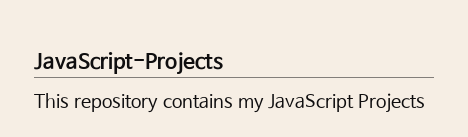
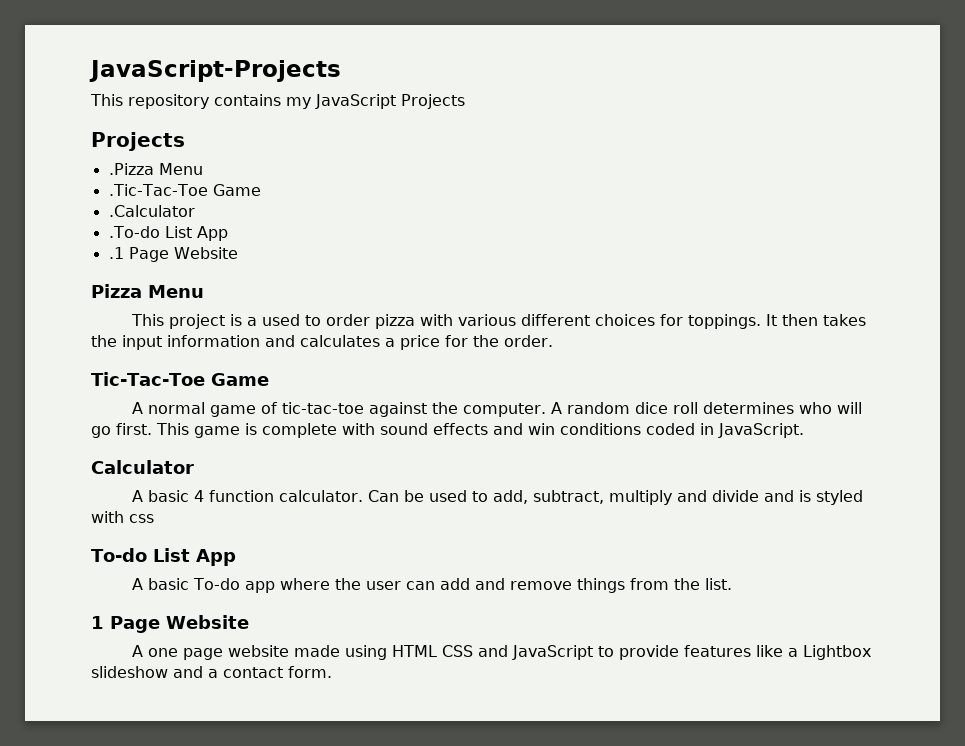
(426, 103) none -> [91,132,185,151] [108,163,203,175] [108,184,261,196] [108,205,195,217] [108,226,228,241] [108,247,238,262] [91,284,204,298] [131,314,867,329] [91,335,553,350] [91,372,269,386] [132,402,863,417] [91,423,804,438] [91,460,194,474] [132,490,864,505] [91,511,154,523] [91,548,236,566] [132,578,733,593] [91,615,249,633] [132,645,872,660] [91,666,332,678] // Projects // .Pizza Menu // .Tic-Tac-Toe Game // .Calculator // .To-do List App // .1 Page Website // Pizza Menu // This project is a used to order pizza with various different choices for toppings. It then takes the input information and calculates a price for the order. // Tic-Tac-Toe Game // A normal game of tic-tac-toe against the computer. A random dice roll determines who will go first. This game is complete with sound effects and win conditions coded in JavaScript. // Calculator // A basic 4 function calculator. Can be used to add, subtract, multiply and divide and is styled with css // To-do List App // A basic To-do app where the user can add and remove things from the list. // 1 Page Website // A one page website made using HTML CSS and JavaScript to provide features like a Lightbox slideshow and a contact form.

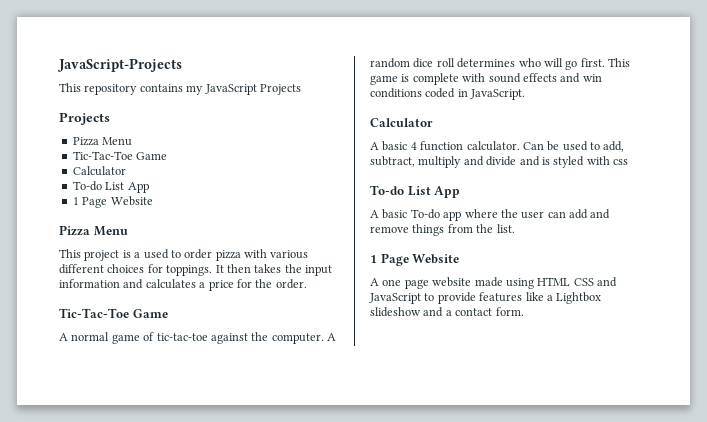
[108,163,203,175] [108,184,261,196] [108,205,195,217] [108,226,228,241] [108,247,124,259] .Pizza Menu // .Tic-Tac-Toe Game // .Calculator // .To-do List App // .1 -> [72,137,133,146] [72,151,168,160] [72,166,126,176] [72,181,149,193] [72,197,79,205] Pizza Menu // Tic-Tac-Toe Game // Calculator // To-do List App // 1

